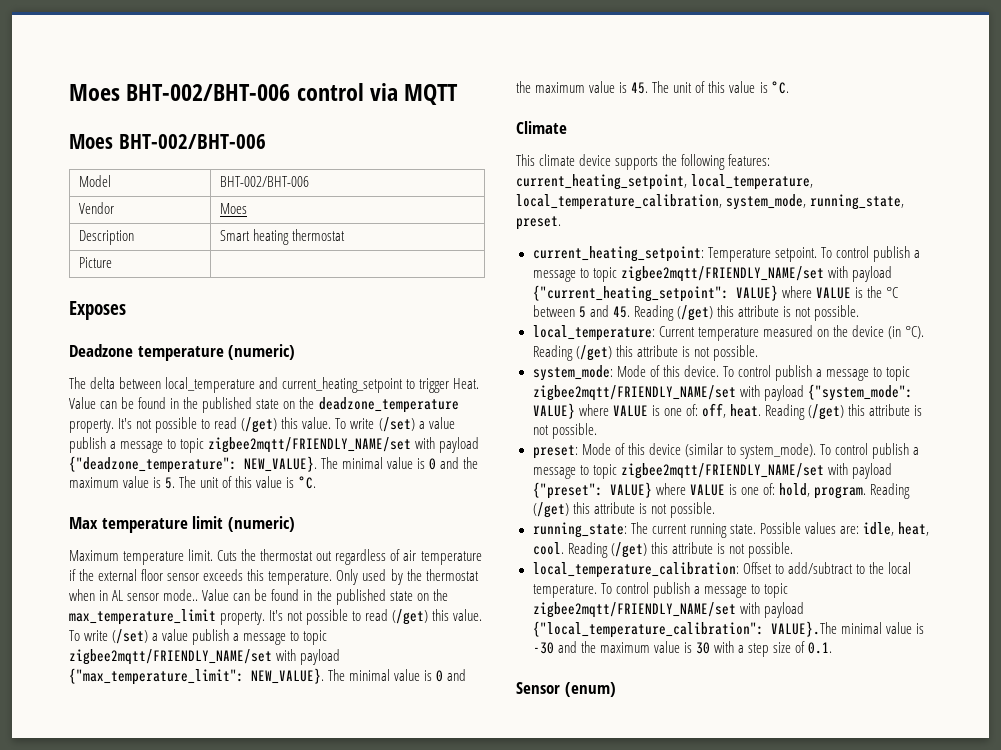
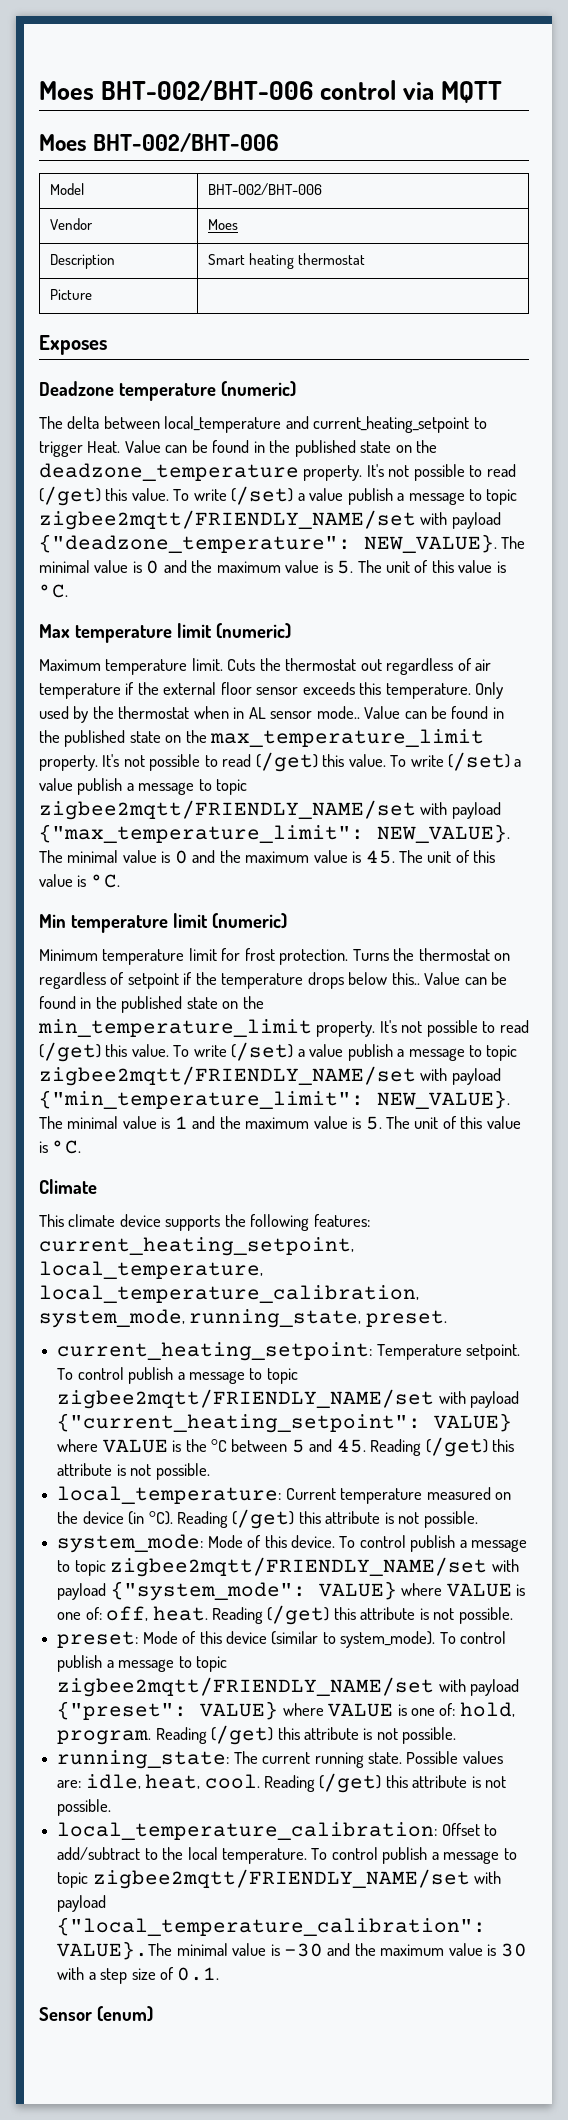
(789, 87) none -> [39,913,287,933] [39,948,511,965] [39,972,507,989] [39,996,264,1013] [38,1019,529,1037] [39,1042,518,1062] [39,1066,501,1086] [39,1090,510,1109] [39,1116,521,1130] [39,1140,82,1154] // Min temperature limit (numeric) // Minimum temperature limit for frost protection. Turns the thermostat on regardless of setpoint if the temperature drops below this.. Value can be found in the published state on the min_temperature_limit property. It's not possible to read (/get) this value. To write (/set) a value publish a message to topic zigbee2mqtt/FRIENDLY_NAME/set with payload {"min_temperature_limit": NEW_VALUE}. The minimal value is 1 and the maximum value is 5. The unit of this value is °C.

